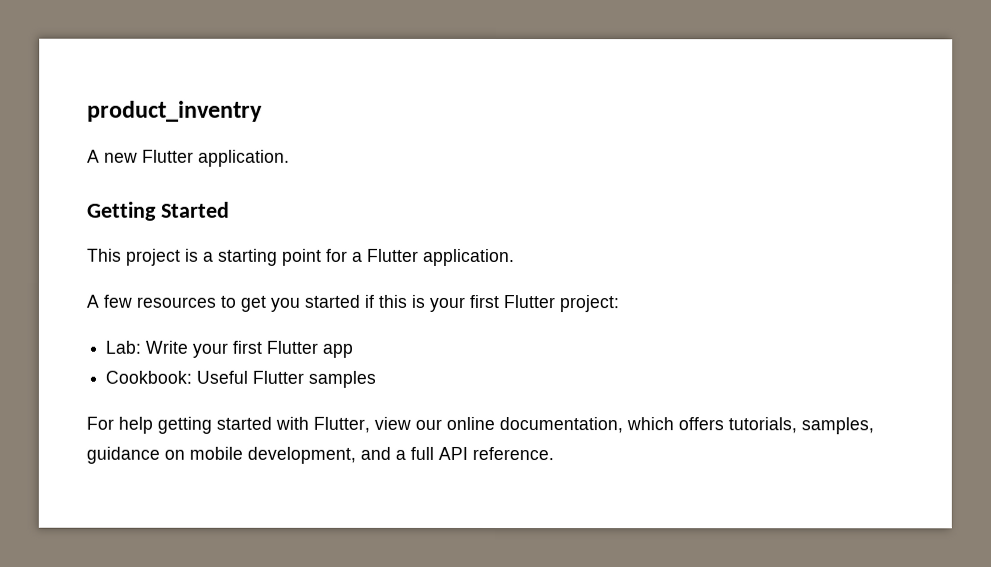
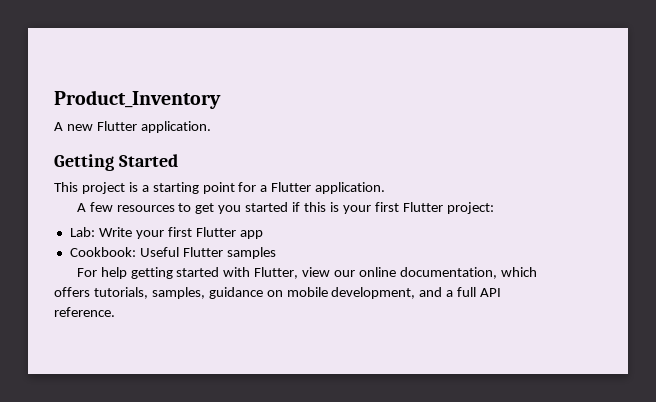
[87,100,263,122] product_inventry -> [54,90,221,109] Product_Inventory

